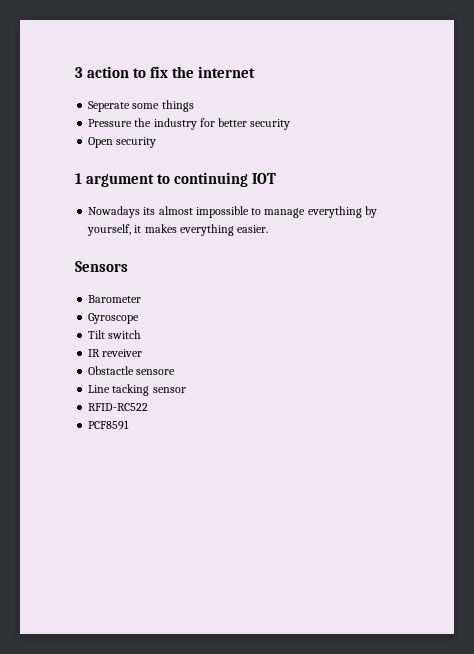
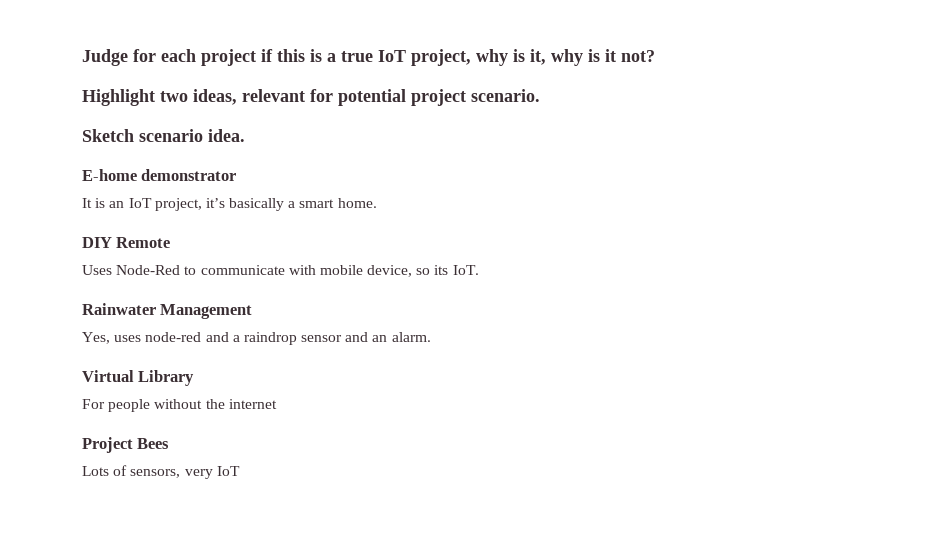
[75,66,256,78] [88,100,194,112] [88,118,291,130] [88,137,157,148] [75,172,277,187] [88,206,377,218] [87,224,269,236] [75,261,128,272] [88,295,142,303] [88,313,140,324] [88,330,142,339] [88,349,143,357] [88,366,176,375] [88,384,186,396] [88,403,149,411] [88,420,130,430] 3 action to fix the internet // Seperate some things // Pressure the industry for better security // Open security // 1 argument to continuing IOT // Nowadays its almost impossible to manage everything by yourself, it makes everything easier. // Sensors // Barometer // Gyroscope // Tilt switch // IR reveiver // Obstactle sensore // Line tacking sensor // RFID-RC522 // PCF8591 -> [82,49,655,66] [82,89,540,106] [82,129,245,142] [82,169,237,181] [82,198,377,211] [82,237,171,248] [82,265,479,277] [82,303,253,319] [82,332,431,345] [82,370,195,386] [82,399,277,412] [82,437,170,453] [82,465,240,479] Judge for each project if this is a true IoT project, why is it, why is it not? // Highlight two ideas, relevant for potential project scenario. // Sketch scenario idea. // E-home demonstrator // It is an IoT project, it’s basically a smart home. // DIY Remote // Uses Node-Red to communicate with mobile device, so its IoT. // Rainwater Management // Yes, uses node-red and a raindrop sensor and an alarm. // Virtual Library // For people without the internet // Project Bees // Lots of sensors, very IoT

